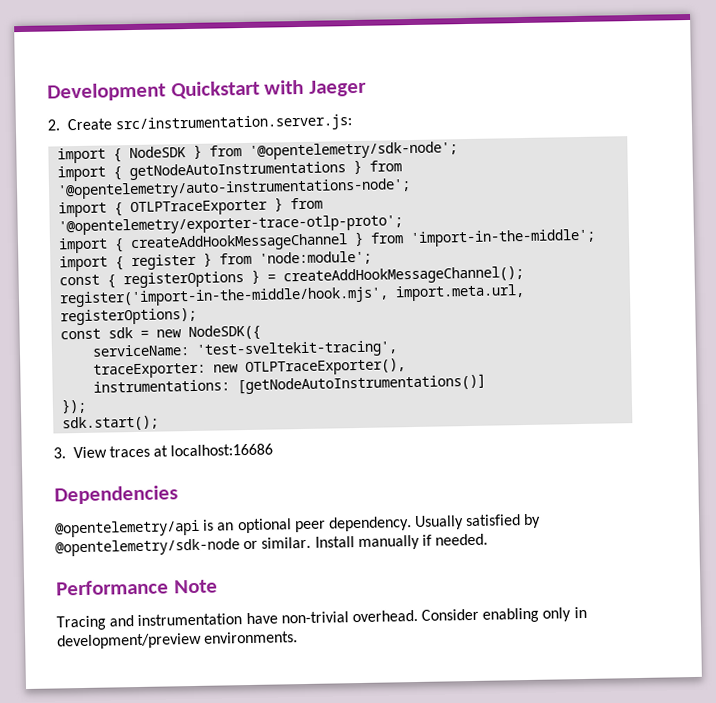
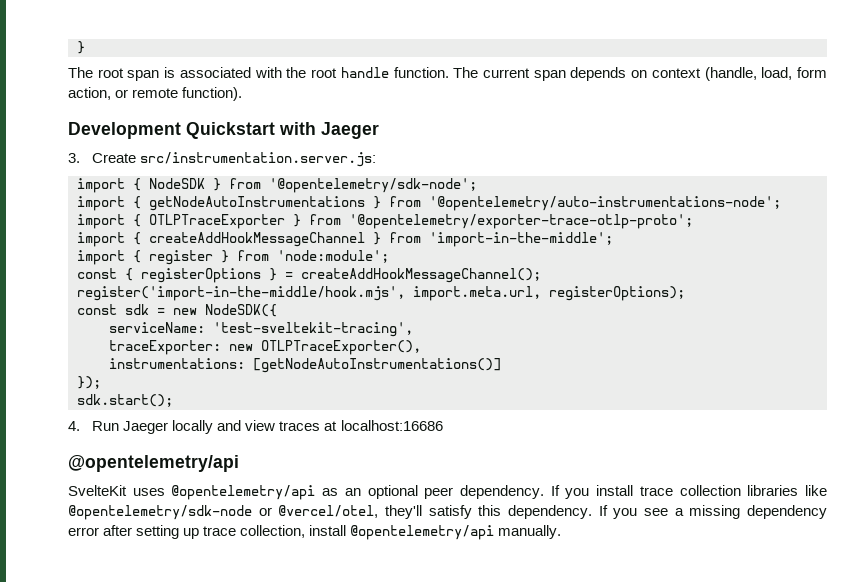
(47, 92) none -> [77,41,85,54] [68,67,827,81] [68,87,243,101] } // The root span is associated with the root handle function. The current span depends on context (handle, load, form action, or remote function). //
[47,119,60,131] 2. -> [68,153,80,163] 3.
[53,443,274,459] [54,485,178,505] [55,513,542,538] [55,533,489,557] [56,579,218,596] [56,606,587,631] [57,631,299,650] 3. View traces at localhost:16686 // Dependencies // @opentelemetry/api is an optional peer dependency. Usually satisfied by @opentelemetry/sdk-node or similar. Install manually if needed. // Performance Note // Tracing and instrumentation have non-trivial overhead. Consider enabling only in development/preview environments. -> [68,420,443,434] [68,455,239,472] [68,485,827,500] [68,505,827,520] [68,525,562,540] 4. Run Jaeger locally and view traces at localhost:16686 // @opentelemetry/api // SvelteKit uses @opentelemetry/api as an optional peer dependency. If you install trace collection libraries like @opentelemetry/sdk-node or @vercel/otel, they'll satisfy this dependency. If you see a missing dependency error after setting up trace collection, install @opentelemetry/api manually.

